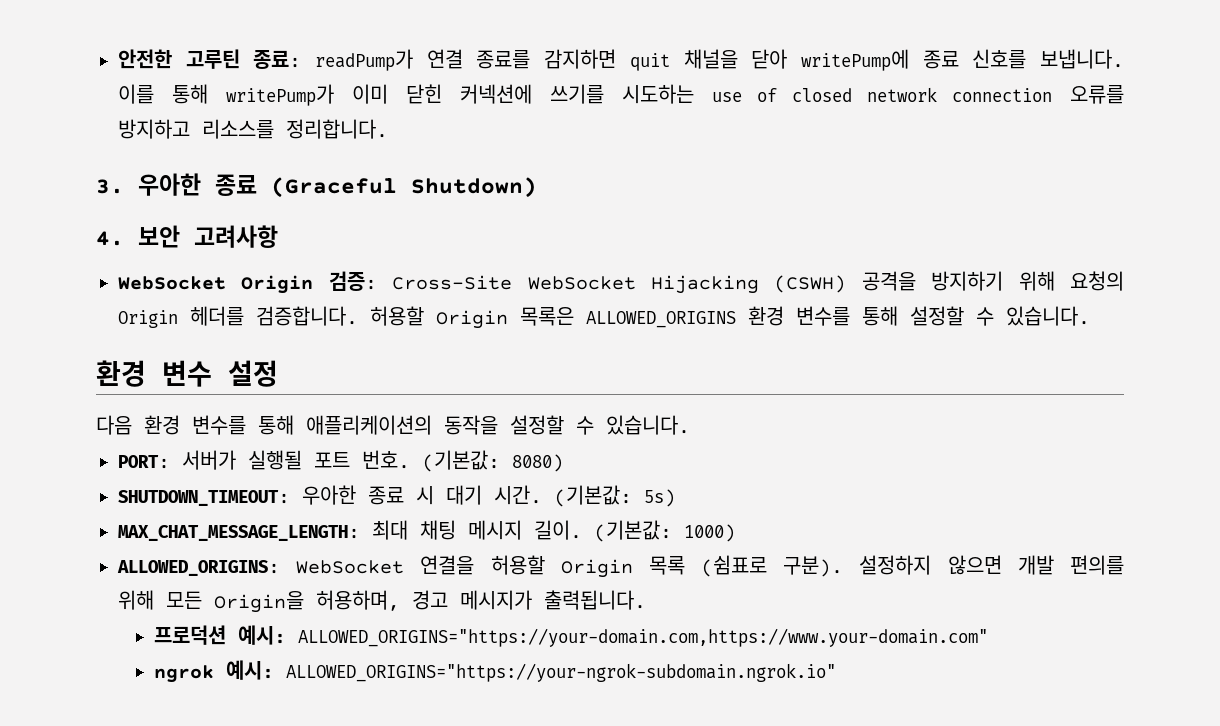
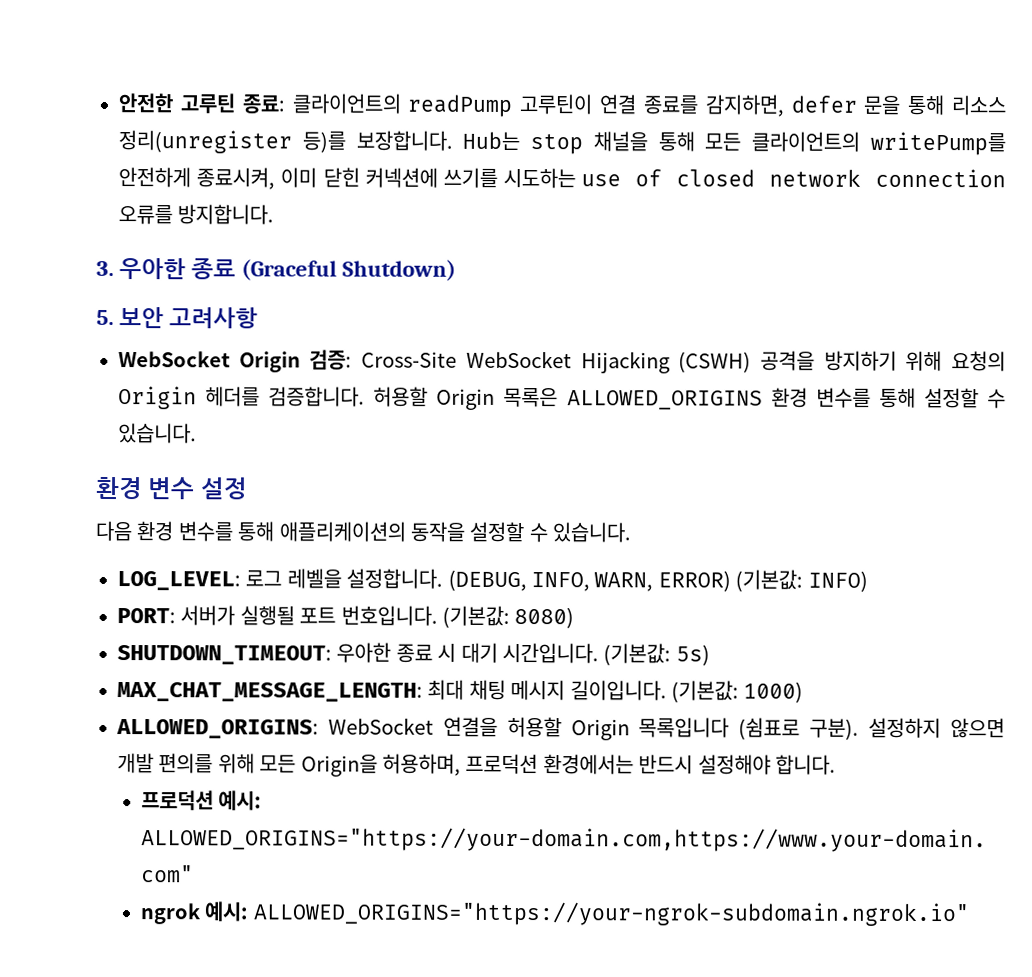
[315,49,1125,71] [118,84,334,106] readPump가 연결 종료를 감지하면 quit 채널을 닫아 writePump에 종료 신호를 보냅니다. 이를 통해 writePump가 -> [291,93,1007,117] [118,130,1007,156] [118,167,276,190] 클라이언트의 readPump 고루틴이 연결 종료를 감지하면, defer 문을 통해 리소스 정리(unregister 등)를 보장합니다. Hub는 stop 채널을 통해 모든 클라이언트의 writePump를 안전하게 종료시켜,
[118,119,388,139] 방지하고 리소스를 정리합니다. -> [177,204,275,225] 방지합니다.
[96,231,124,246] 4. -> [96,309,114,326] 5.
(690, 425) none -> [117,568,868,592] // LOG_LEVEL: 로그 레벨을 설정합니다. (DEBUG, INFO, WARN, ERROR) (기본값: INFO)
[362,450,410,469] 번호. -> [340,605,438,626] 번호입니다.
[494,485,542,505] 시간. -> [501,642,599,664] 시간입니다.
[534,520,582,540] 길이. -> [569,680,667,701] 길이입니다.
[648,556,685,575] 목록 -> [638,717,730,738] 목록입니다
[412,590,646,610] 경고 메시지가 출력됩니다. -> [465,753,836,775] 프로덕션 환경에서는 반드시 설정해야 합니다.

